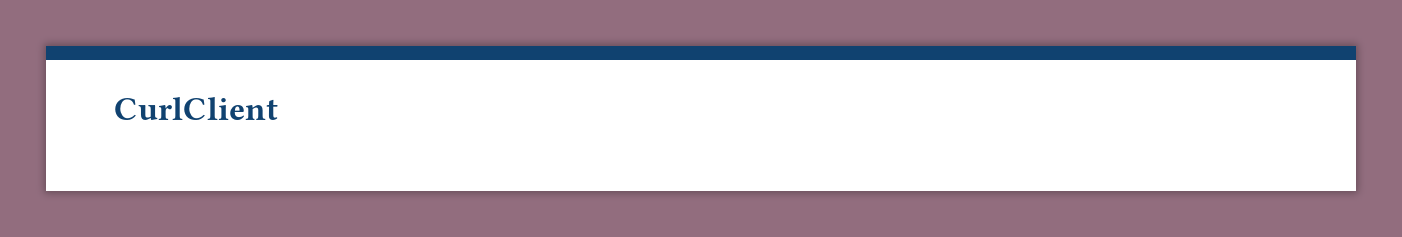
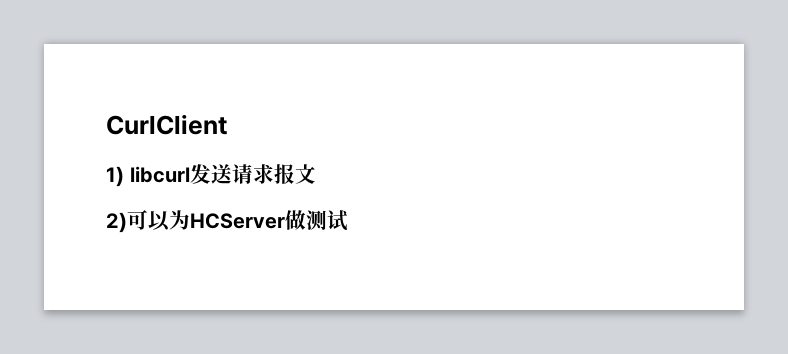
(278, 108) none -> [106,164,316,187] [106,210,348,233] // 1) libcurl发送请求报文 // 2)可以为HCServer做测试

